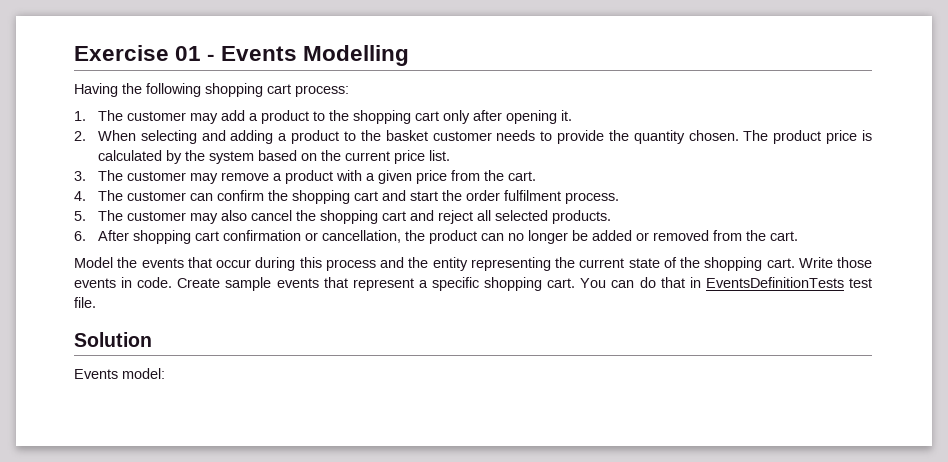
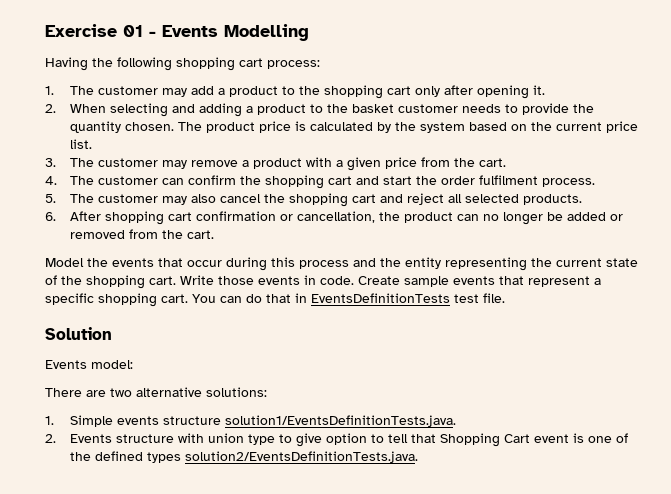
(165, 373) none -> [45,387,267,397] [45,415,457,427] [45,433,629,447] [70,451,419,463] // There are two alternative solutions: // 1. Simple events structure solution1/EventsDefinitionTests.java. // 2. Events structure with union type to give option to tell that Shopping Cart event is one of the defined types solution2/EventsDefinitionTests.java.

